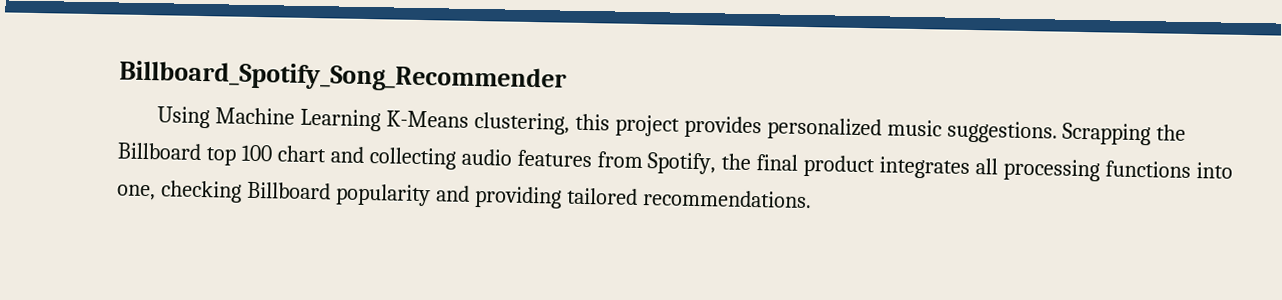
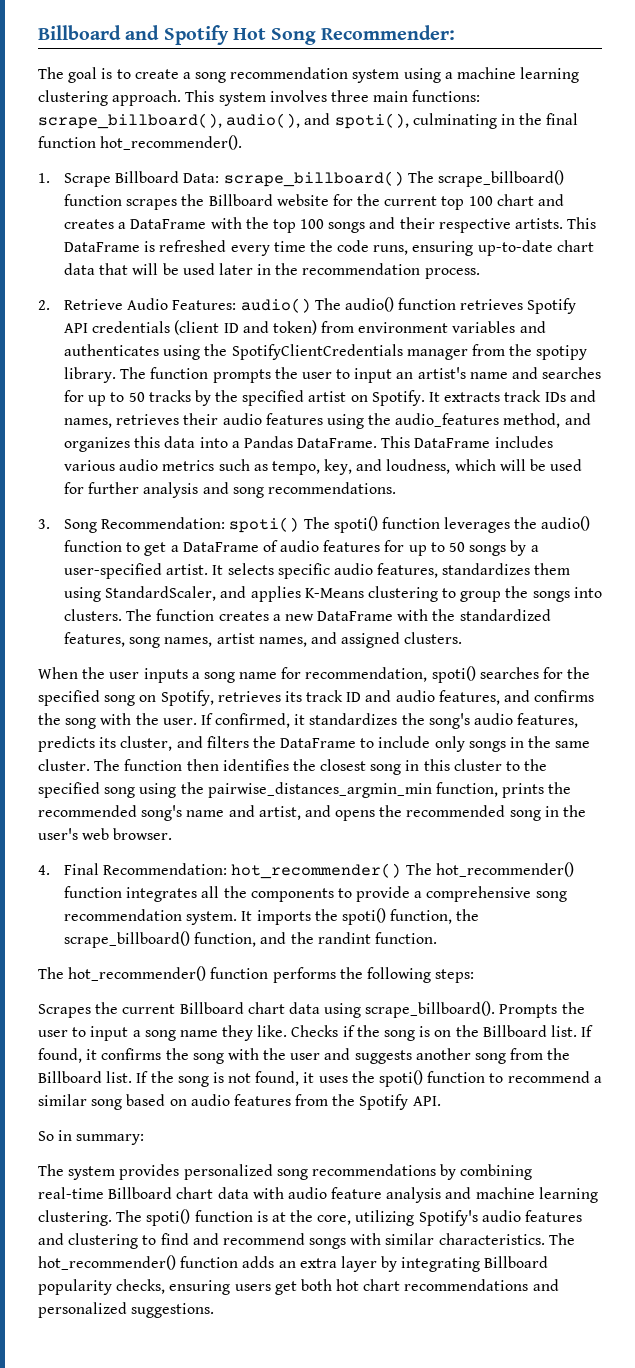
[119,60,567,94] [157,106,1187,146] [117,142,1233,182] [117,180,812,209] Billboard_Spotify_Song_Recommender // Using Machine Learning K-Means clustering, this project provides personalized music suggestions. Scrapping the Billboard top 100 chart and collecting audio features from Spotify, the final product integrates all processing functions into one, checking Billboard popularity and providing tailored recommendations. -> [38,25,456,45] [38,67,580,83] [38,90,481,106] [38,113,579,129] [38,135,243,150] [38,170,564,187] [64,194,565,210] [64,217,597,233] [64,240,594,256] [64,263,480,279] [38,297,577,314] [64,320,546,335] [64,344,588,360] [64,367,602,383] [64,390,596,406] [64,413,591,429] [64,436,553,452] [64,459,583,475] [64,482,396,498] [38,516,591,533] [64,540,539,556] [64,563,571,579] [64,586,602,602] [64,609,551,621] [64,632,463,648] [38,666,591,683] [38,690,595,706] [38,713,579,729] [38,736,591,752] [38,759,548,775] [38,782,572,798] [38,805,587,821] [38,828,173,840] [38,862,574,879] [64,886,567,902] [64,908,480,925] [64,931,437,948] [38,966,475,983] [38,1001,585,1018] [38,1025,594,1041] [38,1048,571,1064] [38,1070,602,1087] [38,1094,441,1110] [38,1130,145,1145] [38,1164,533,1180] [38,1187,598,1203] [38,1209,583,1226] [38,1233,575,1249] [38,1255,549,1272] [38,1279,559,1295] [38,1302,215,1318] Billboard and Spotify Hot Song Recommender: // The goal is to create a song recommendation system using a machine learning clustering approach. This system involves three main functions: scrape_billboard(), audio(), and spoti(), culminating in the final function hot_recommender(). // 1. Scrape Billboard Data: scrape_billboard() The scrape_billboard() function scrapes the Billboard website for the current top 100 chart and creates a DataFrame with the top 100 songs and their respective artists. This DataFrame is refreshed every time the code runs, ensuring up-to-date chart data that will be used later in the recommendation process. // 2. Retrieve Audio Features: audio() The audio() function retrieves Spotify API credentials (client ID and token) from environment variables and authenticates using the SpotifyClientCredentials manager from the spotipy library. The function prompts the user to input an artist's name and searches for up to 50 tracks by the specified artist on Spotify. It extracts track IDs and names, retrieves their audio features using the audio_features method, and organizes this data into a Pandas DataFrame. This DataFrame includes various audio metrics such as tempo, key, and loudness, which will be used for further analysis and song recommendations. // 3. Song Recommendation: spoti() The spoti() function leverages the audio() function to get a DataFrame of audio features for up to 50 songs by a user-specified artist. It selects specific audio features, standardizes them using StandardScaler, and applies K-Means clustering to group the songs into clusters. The function creates a new DataFrame with the standardized features, song names, artist names, and assigned clusters. // When the user inputs a song name for recommendation, spoti() searches for the specified song on Spotify, retrieves its track ID and audio features, and confirms the song with the user. If confirmed, it standardizes the song's audio features, predicts its cluster, and filters the DataFrame to include only songs in the same cluster. The function then identifies the closest song in this cluster to the specified song using the pairwise_distances_argmin_min function, prints the recommended song's name and artist, and opens the recommended song in the user's web browser. // 4. Final Recommendation: hot_recommender() The hot_recommender() function integrates all the components to provide a comprehensive song recommendation system. It imports the spoti() function, the scrape_billboard() function, and the randint function. // The hot_recommender() function performs the following steps: // Scrapes the current Billboard chart data using scrape_billboard(). Prompts the user to input a song name they like. Checks if the song is on the Billboard list. If found, it confirms the song with the user and suggests another song from the Billboard list. If the song is not found, it uses the spoti() function to recommend a similar song based on audio features from the Spotify API. // So in summary: // The system provides personalized song recommendations by combining real-time Billboard chart data with audio feature analysis and machine learning clustering. The spoti() function is at the core, utilizing Spotify's audio features and clustering to find and recommend songs with similar characteristics. The hot_recommender() function adds an extra layer by integrating Billboard popularity checks, ensuring users get both hot chart recommendations and personalized suggestions.

